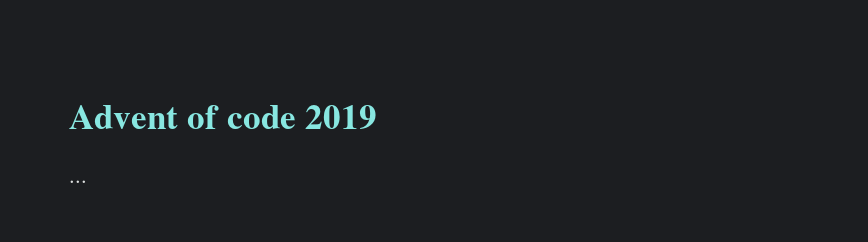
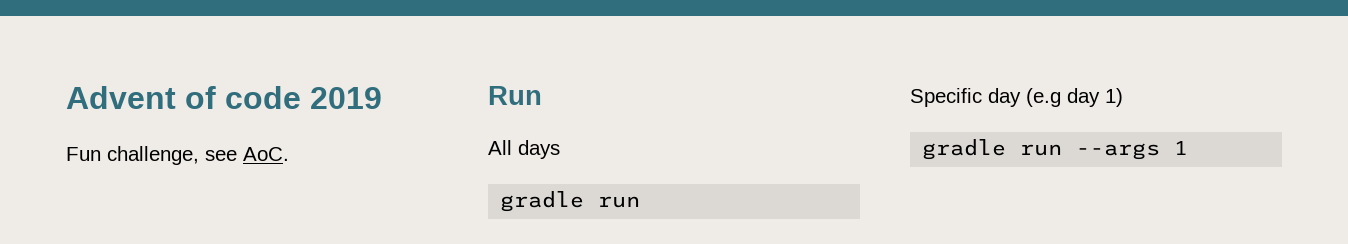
[69,180,87,183] ... -> [66,146,289,165] [488,86,542,105] [488,140,560,159] [500,191,641,212] [910,88,1123,107] [922,139,1189,160] Fun challenge, see AoC. // Run // All days // gradle run // Specific day (e.g day 1) // gradle run --args 1

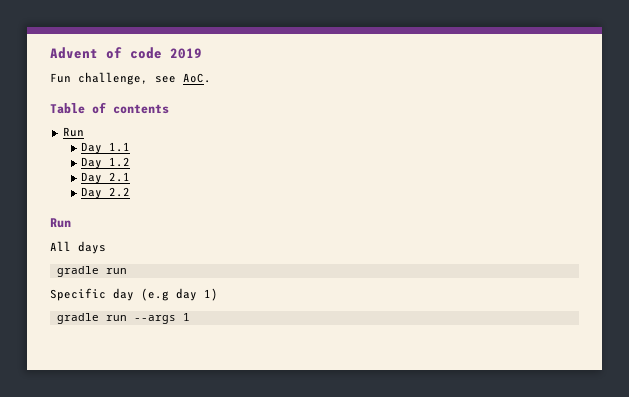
(289, 154) none -> [50,102,169,114] [62,127,84,137] [81,142,131,154] [81,157,131,169] [81,172,131,184] [81,187,131,199] // Table of contents // Run // Day 1.1 // Day 1.2 // Day 2.1 // Day 2.2

